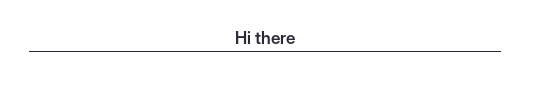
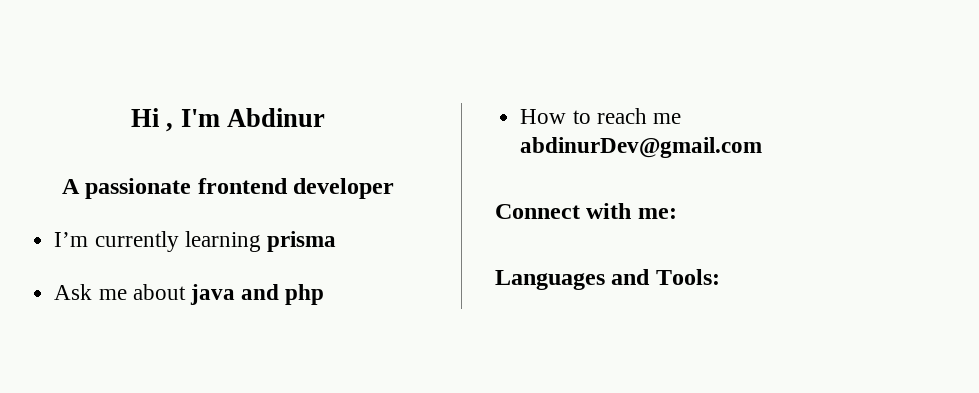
[255,31,296,44] there -> [166,108,325,132] [61,178,395,199] [54,231,336,252] [54,284,325,305] [520,108,681,124] [520,137,763,158] [495,203,677,219] [495,269,720,290] , I'm Abdinur // A passionate frontend developer // I’m currently learning prisma // Ask me about java and php // How to reach me abdinurDev@gmail.com // Connect with me: // Languages and Tools:

